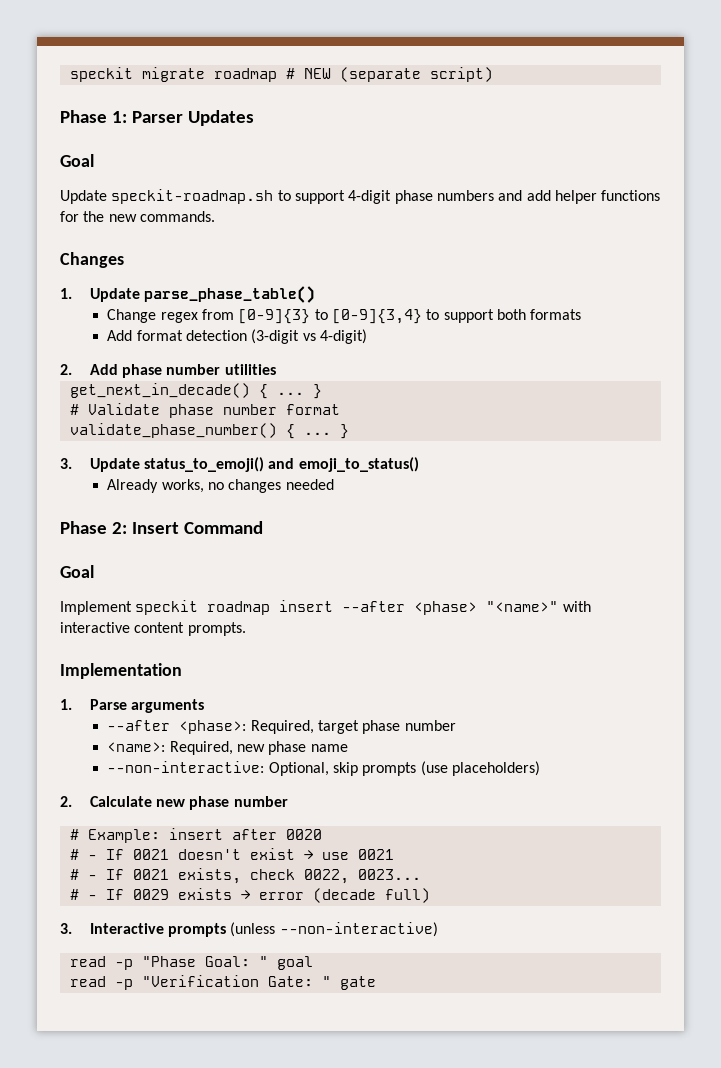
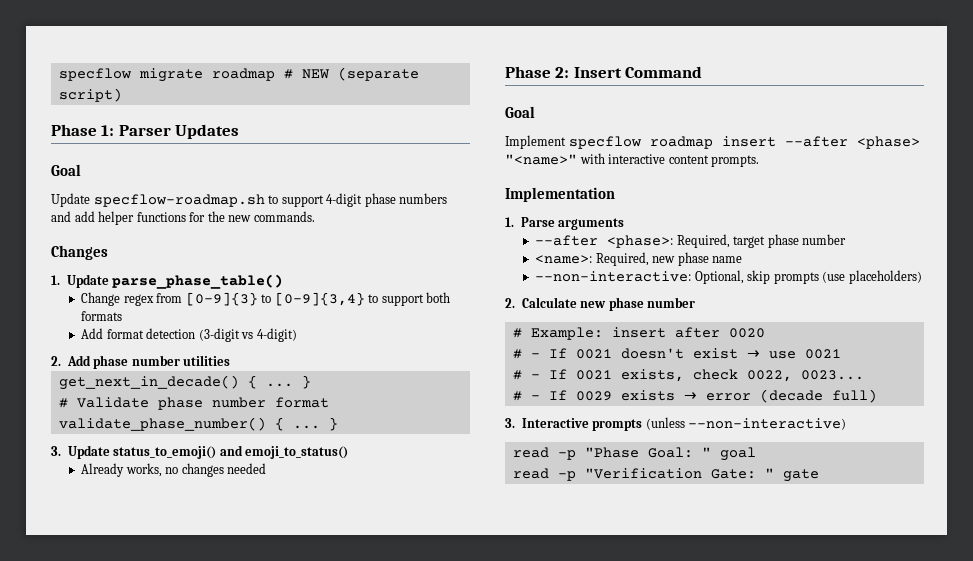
[69,67,133,82] speckit -> [58,68,132,81] specflow
[111,189,274,204] speckit-roadmap.sh -> [93,194,265,207] specflow-roadmap.sh
[135,600,199,615] speckit -> [568,136,642,149] specflow

